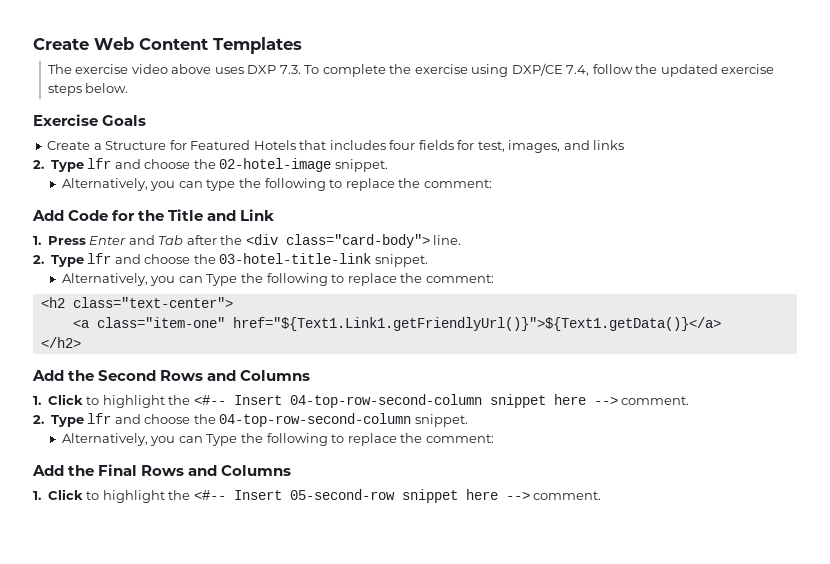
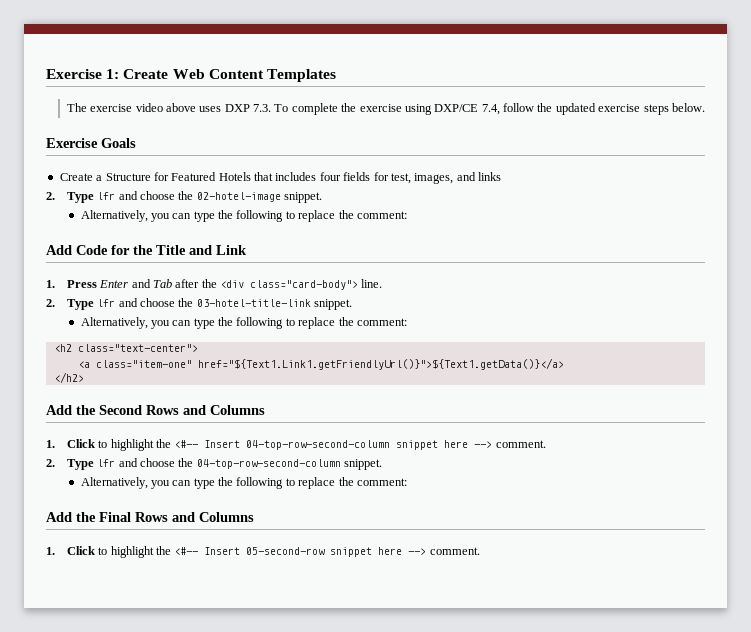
(33, 44) none -> [46,69,120,79] Exercise 1:
[206,274,238,286] Type -> [193,318,215,329] type
[206,434,238,446] Type -> [193,478,215,489] type

